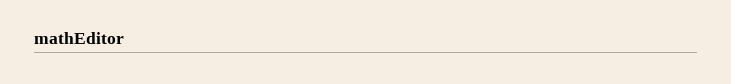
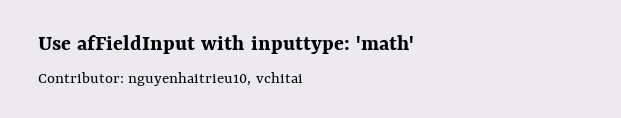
[34,32,124,44] mathEditor -> [38,35,414,54] [38,72,303,86] Use afFieldInput with inputtype: 'math' // Contributor: nguyenhaitrieu10, vchitai

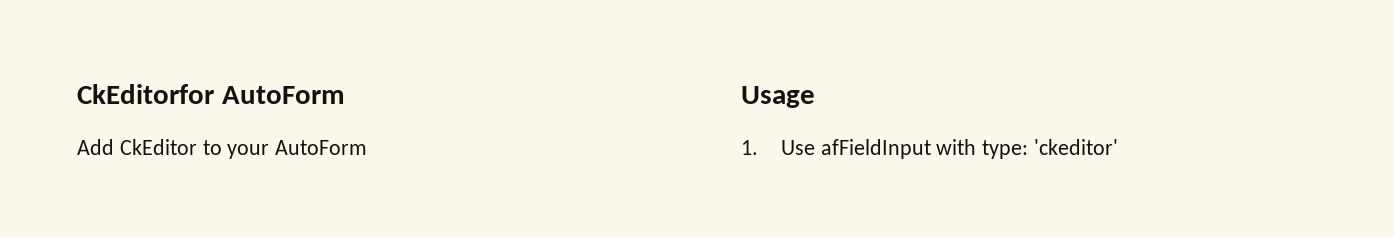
[38,35,414,54] [38,72,303,86] Use afFieldInput with inputtype: 'math' // Contributor: nguyenhaitrieu10, vchitai -> [77,84,345,104] [77,139,368,159] [741,86,815,108] [741,139,1119,159] CkEditorfor AutoForm // Add CkEditor to your AutoForm // Usage // 1. Use afFieldInput with type: 'ckeditor'

